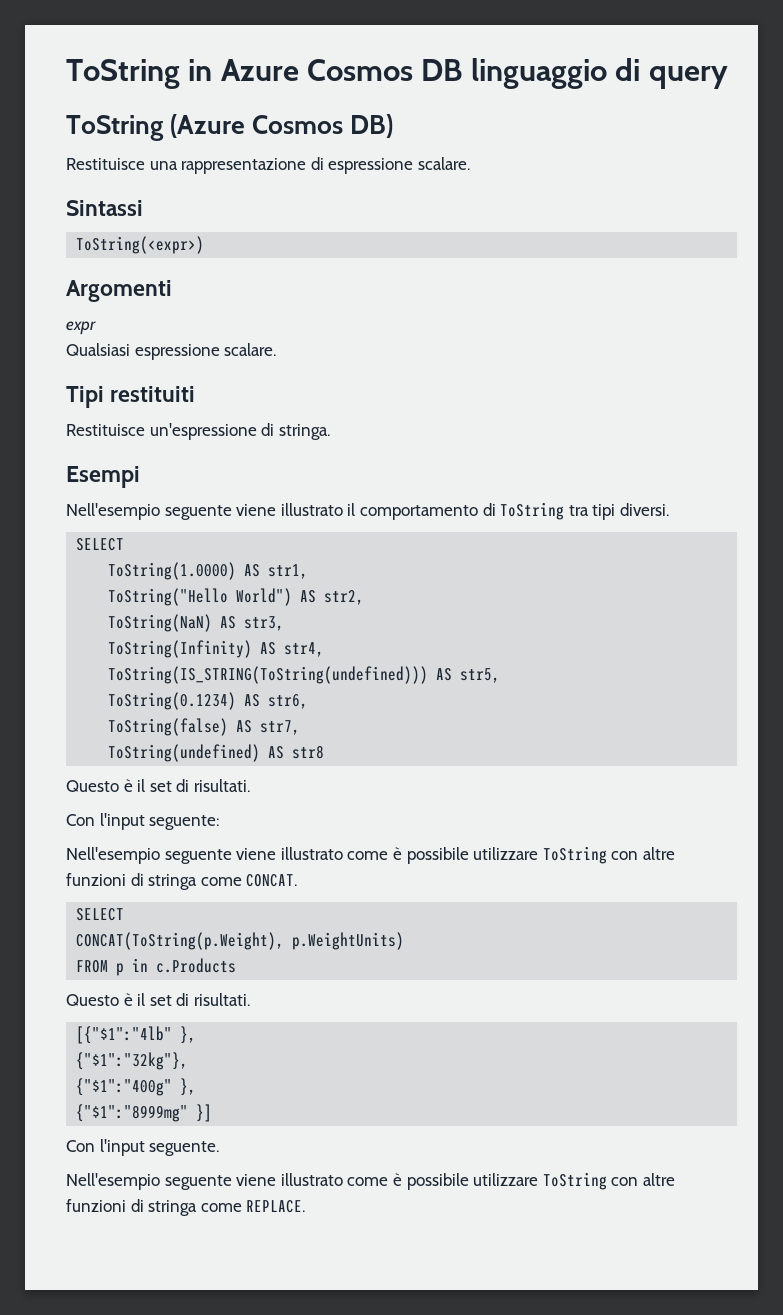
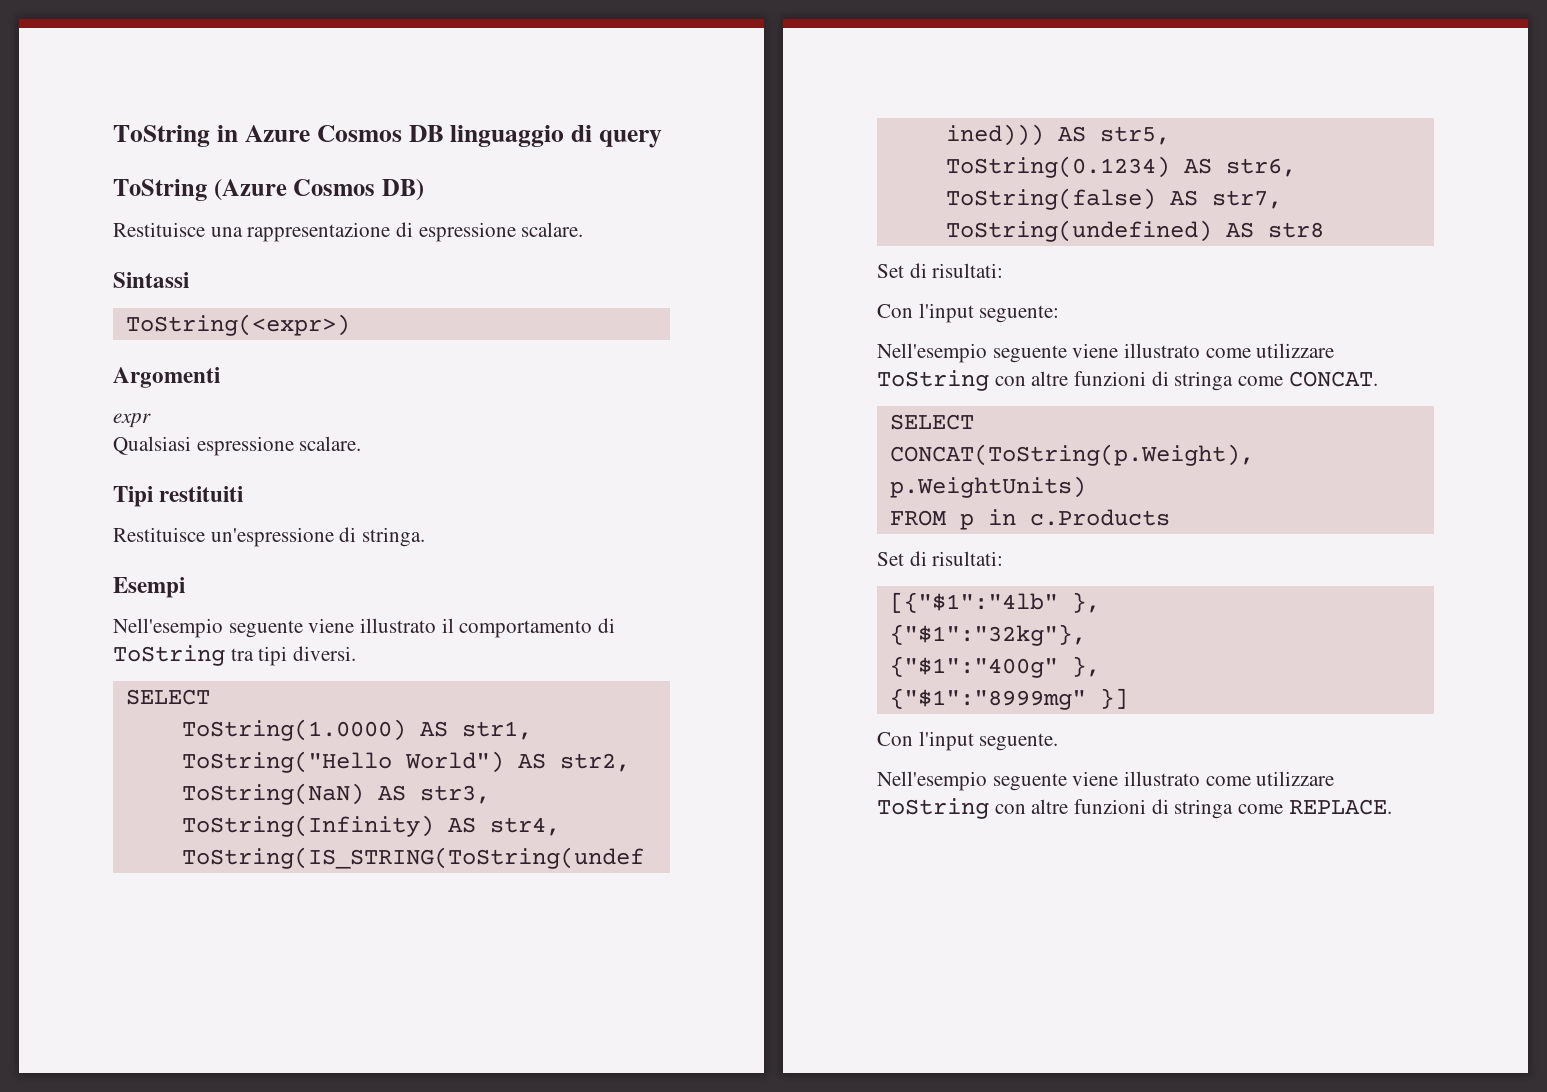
[66,779,250,792] Questo è il set di risultati. -> [877,263,1004,278] Set di risultati:
[392,847,469,864] è possibile -> (1251, 353) none
[66,993,250,1006] Questo è il set di risultati. -> [877,551,1004,566] Set di risultati:
[392,1173,469,1190] è possibile -> (1251, 781) none

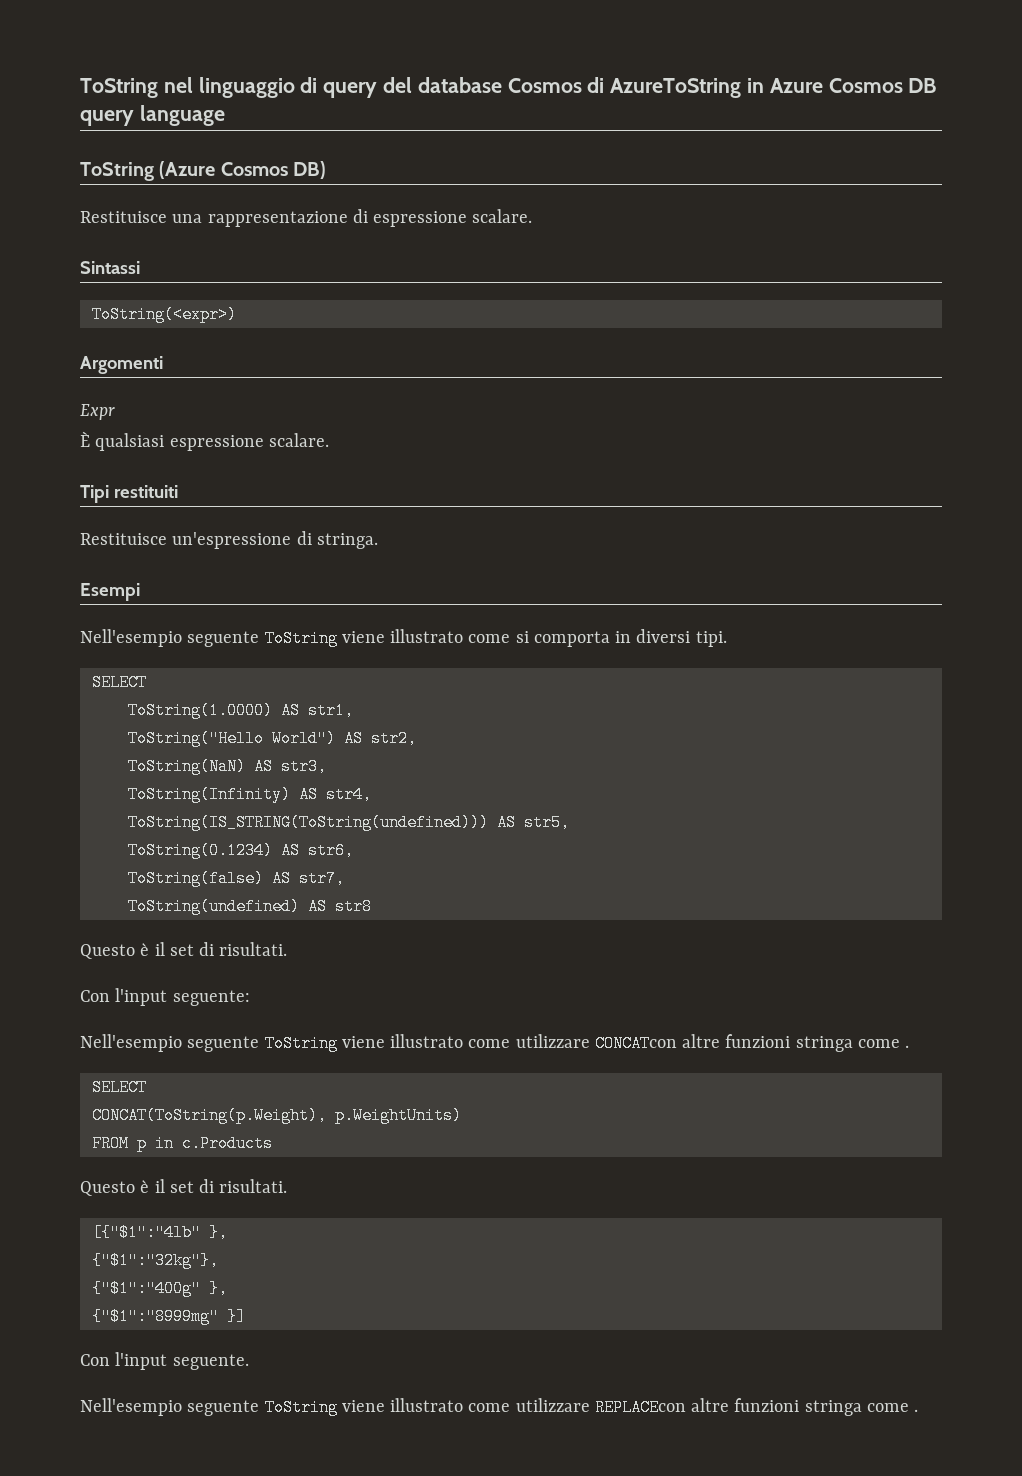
[113,125,210,147] ToString -> [80,77,742,98] ToString nel linguaggio di query del database Cosmos di AzureToString
[450,125,663,148] linguaggio di query -> [80,105,225,126] query language
[113,413,151,428] [113,436,191,455] expr // Qualsiasi -> [80,404,115,420] [80,431,165,451] Expr // È qualsiasi
[308,618,616,638] [113,645,357,666] viene illustrato il comportamento di ToString tra tipi diversi. -> [264,629,727,647] ToString viene illustrato come si comporta in diversi tipi.
[877,263,1004,278] Set di risultati: -> [80,942,288,959] Questo è il set di risultati.
[1072,343,1335,358] [877,370,1378,391] viene illustrato come utilizzare ToString con altre funzioni di stringa come CONCAT. -> [264,1034,910,1052] ToString viene illustrato come utilizzare CONCATcon altre funzioni stringa come .
[877,551,1004,566] Set di risultati: -> [80,1179,288,1196] Questo è il set di risultati.
[1072,771,1335,786] [877,798,1392,819] viene illustrato come utilizzare ToString con altre funzioni di stringa come REPLACE. -> [264,1398,919,1416] ToString viene illustrato come utilizzare REPLACEcon altre funzioni stringa come .

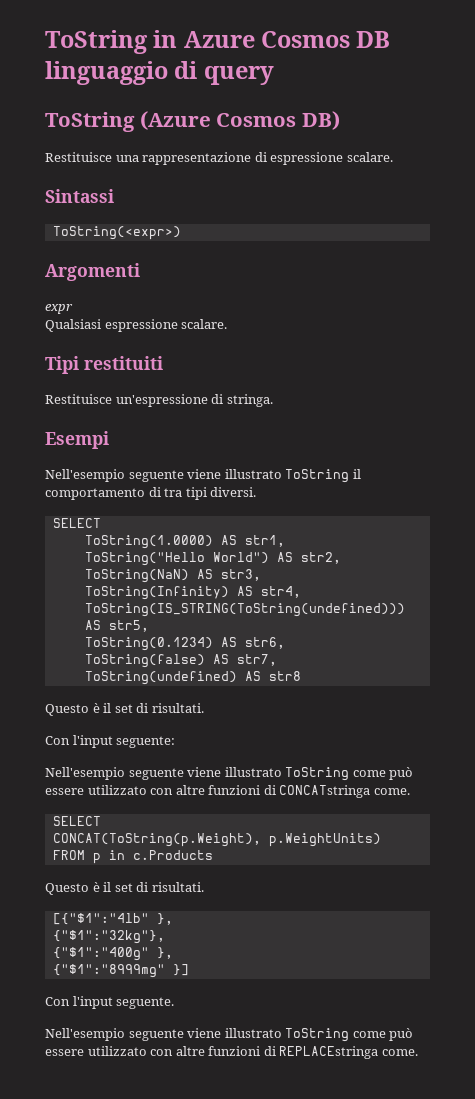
[80,77,742,98] ToString nel linguaggio di query del database Cosmos di AzureToString -> [45,30,148,54] ToString
[80,105,225,126] query language -> [45,61,274,85] linguaggio di query
[80,404,115,420] [80,431,165,451] Expr // È qualsiasi -> [45,304,73,314] [45,319,101,332] expr // Qualsiasi
[264,629,727,647] ToString viene illustrato come si comporta in diversi tipi. -> [187,469,361,483] [45,487,257,500] viene illustrato ToString il comportamento di tra tipi diversi.
[264,1034,910,1052] ToString viene illustrato come utilizzare CONCATcon altre funzioni stringa come . -> [187,767,414,781] [45,785,410,798] viene illustrato ToString come può essere utilizzato con altre funzioni di CONCATstringa come.
[264,1398,919,1416] ToString viene illustrato come utilizzare REPLACEcon altre funzioni stringa come . -> [187,1028,414,1042] [45,1046,418,1059] viene illustrato ToString come può essere utilizzato con altre funzioni di REPLACEstringa come.

